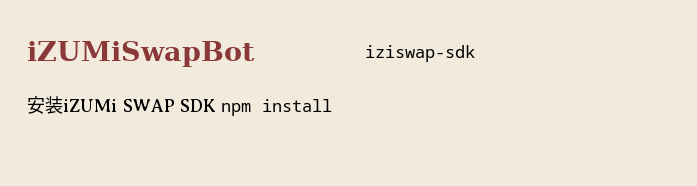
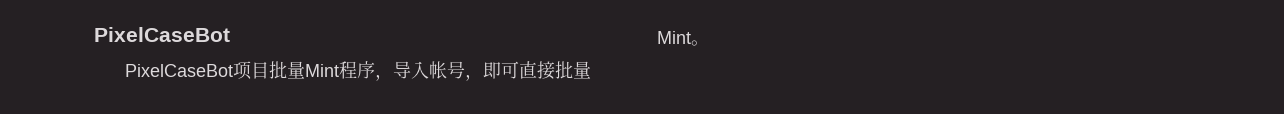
[27,41,255,67] [27,96,332,116] [365,45,475,62] iZUMiSwapBot // 安装iZUMi SWAP SDK npm install iziswap-sdk -> [94,27,230,42] [124,61,591,81] [657,31,709,46] PixelCaseBot // PixelCaseBot项目批量Mint程序，导入帐号，即可直接批量Mint。

